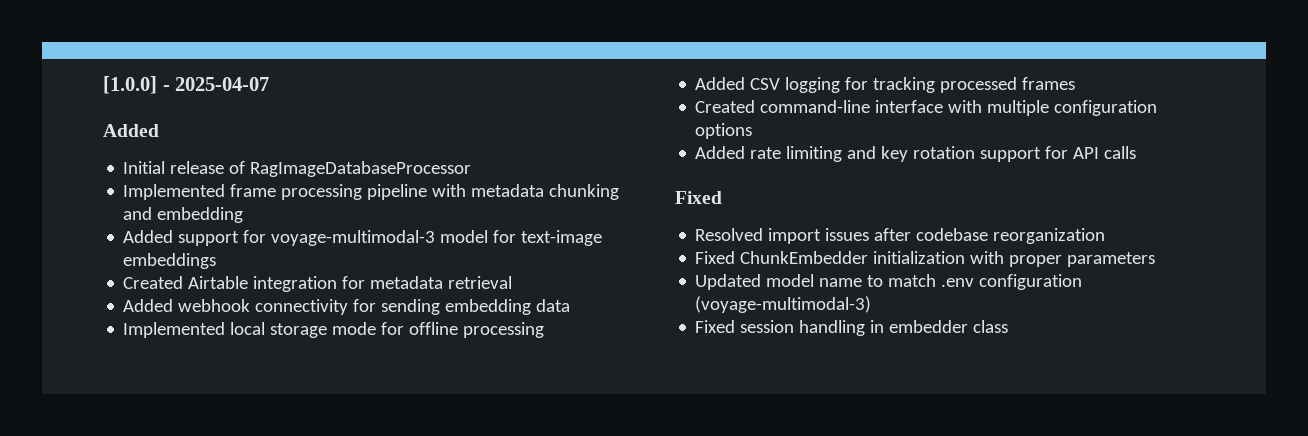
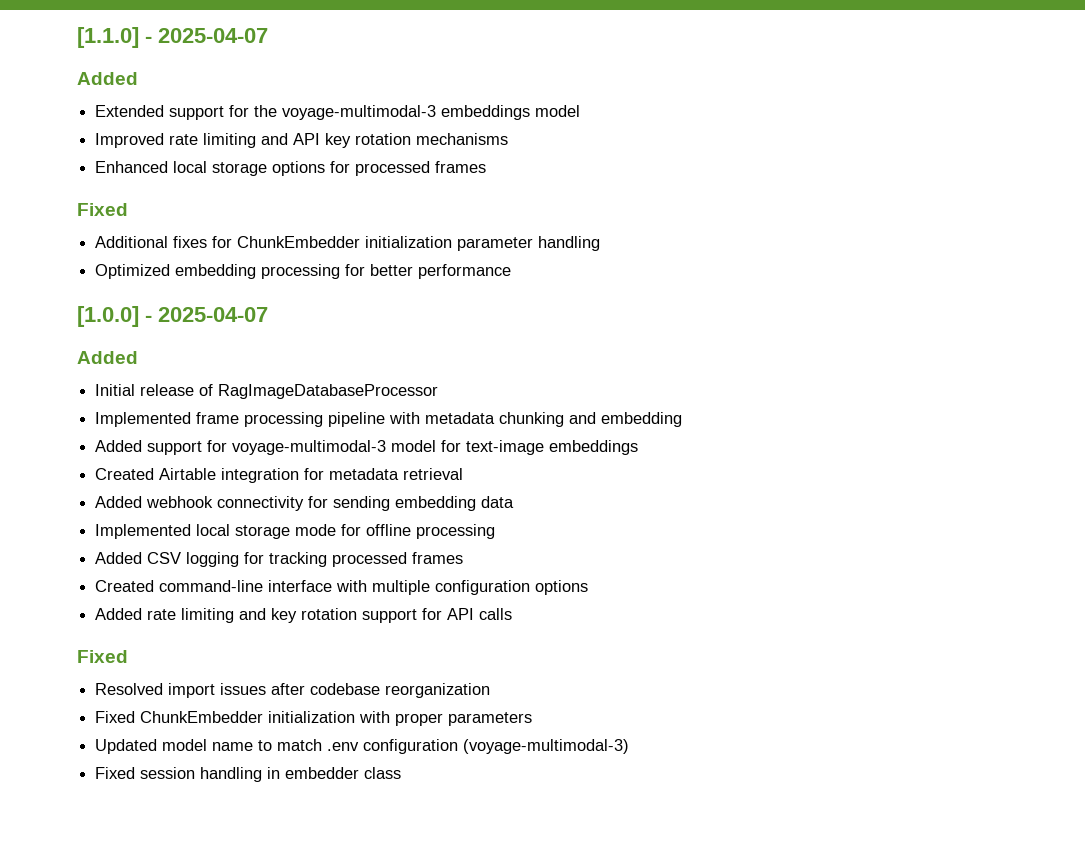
(103, 85) none -> [77,27,268,48] [77,72,138,85] [95,105,581,120] [95,133,509,148] [95,161,487,176] [77,203,128,216] [95,236,601,251] [95,264,512,279] [1.1.0] - 2025-04-07 // Added // Extended support for the voyage-multimodal-3 embeddings model // Improved rate limiting and API key rotation mechanisms // Enhanced local storage options for processed frames // Fixed // Additional fixes for ChunkEmbedder initialization parameter handling // Optimized embedding processing for better performance //

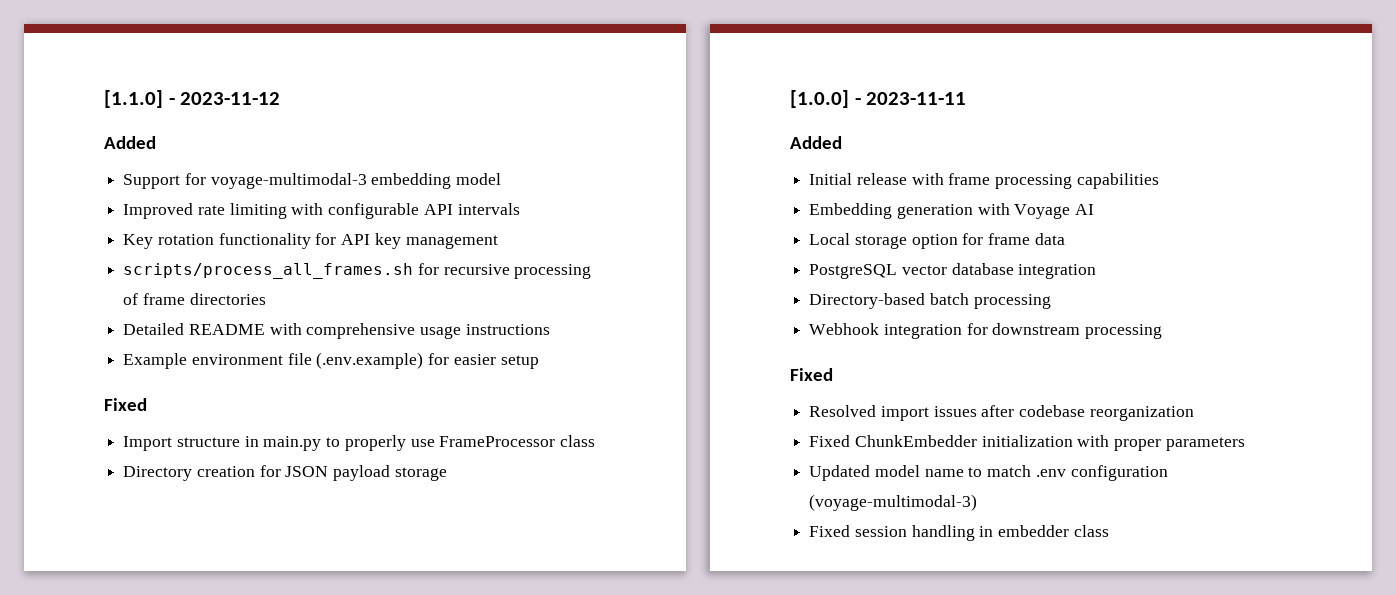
[158,28,268,43] [77,72,138,85] [95,105,581,120] [95,133,509,148] [95,161,487,176] [77,203,128,216] [95,236,601,251] [95,264,512,279] 2025-04-07 // Added // Extended support for the voyage-multimodal-3 embeddings model // Improved rate limiting and API key rotation mechanisms // Enhanced local storage options for processed frames // Fixed // Additional fixes for ChunkEmbedder initialization parameter handling // Optimized embedding processing for better performance -> [180,92,281,105] [104,136,156,149] [123,173,502,189] [123,203,520,219] [123,233,498,249] [123,263,592,279] [123,293,266,305] [123,323,550,339] [123,352,539,369] [104,398,147,411] [123,435,596,451] [123,465,447,481] 2023-11-12 // Added // Support for voyage-multimodal-3 embedding model // Improved rate limiting with configurable API intervals // Key rotation functionality for API key management // scripts/process_all_frames.sh for recursive processing of frame directories // Detailed README with comprehensive usage instructions // Example environment file (.env.example) for easier setup // Fixed // Import structure in main.py to properly use FrameProcessor class // Directory creation for JSON payload storage
[158,307,268,322] 2025-04-07 -> [866,92,967,105] 2023-11-11
[199,384,439,399] [95,412,683,427] [95,440,639,455] [95,468,464,483] [95,496,515,511] [95,524,496,539] [95,552,464,567] [95,580,589,595] [95,608,513,623] of RagImageDatabaseProcessor // Implemented frame processing pipeline with metadata chunking and embedding // Added support for voyage-multimodal-3 model for text-image embeddings // Created Airtable integration for metadata retrieval // Added webhook connectivity for sending embedding data // Implemented local storage mode for offline processing // Added CSV logging for tracking processed frames // Created command-line interface with multiple configuration options // Added rate limiting and key rotation support for API calls -> [911,173,1159,189] [809,203,1095,219] [809,233,1065,249] [809,263,1097,279] [809,293,1051,309] [809,323,1163,339] with frame processing capabilities // Embedding generation with Voyage AI // Local storage option for frame data // PostgreSQL vector database integration // Directory-based batch processing // Webhook integration for downstream processing

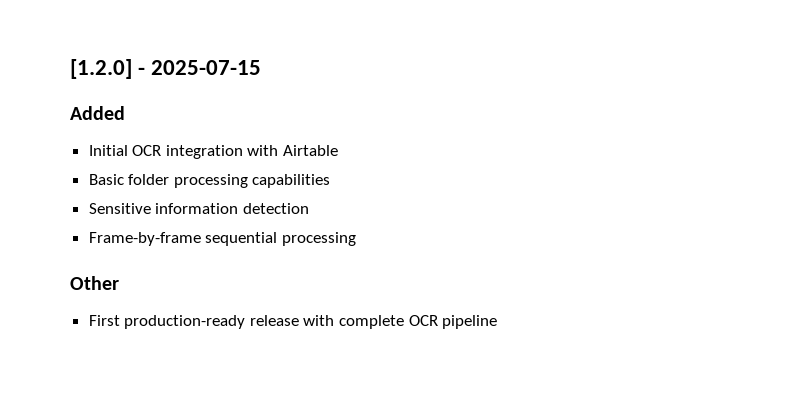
[104,90,281,108] [104,136,156,149] [123,173,502,189] [123,203,520,219] [123,233,498,249] [123,263,592,279] [123,293,266,305] [123,323,550,339] [123,352,539,369] [104,398,147,411] [123,435,596,451] [123,465,447,481] [790,90,967,108] [790,136,842,149] [809,173,1159,189] [809,203,1095,219] [809,233,1065,249] [809,263,1097,279] [809,293,1051,309] [809,323,1163,339] [790,368,833,381] [809,405,1194,421] [809,435,1245,451] [809,465,1168,481] [809,494,978,511] [809,525,1109,541] [1.1.0] - 2023-11-12 // Added // Support for voyage-multimodal-3 embedding model // Improved rate limiting with configurable API intervals // Key rotation functionality for API key management // scripts/process_all_frames.sh for recursive processing of frame directories // Detailed README with comprehensive usage instructions // Example environment file (.env.example) for easier setup // Fixed // Import structure in main.py to properly use FrameProcessor class // Directory creation for JSON payload storage // [1.0.0] - 2023-11-11 // Added // Initial release with frame processing capabilities // Embedding generation with Voyage AI // Local storage option for frame data // PostgreSQL vector database integration // Directory-based batch processing // Webhook integration for downstream processing // Fixed // Resolved import issues after codebase reorganization // Fixed ChunkEmbedder initialization with proper parameters // Updated model name to match .env configuration (voyage-multimodal-3) // Fixed session handling in embedder class -> [70,59,262,79] [70,106,125,120] [88,145,339,159] [88,174,331,188] [88,203,309,214] [88,232,356,246] [70,276,119,290] [88,315,498,329] [1.2.0] - 2025-07-15 // Added // Initial OCR integration with Airtable // Basic folder processing capabilities // Sensitive information detection // Frame-by-frame sequential processing // Other // First production-ready release with complete OCR pipeline

